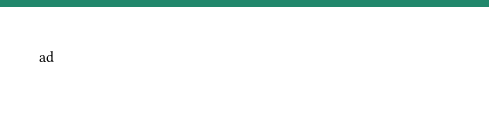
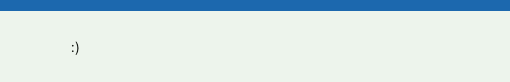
[39,51,54,63] ad -> [71,41,80,55] :)

